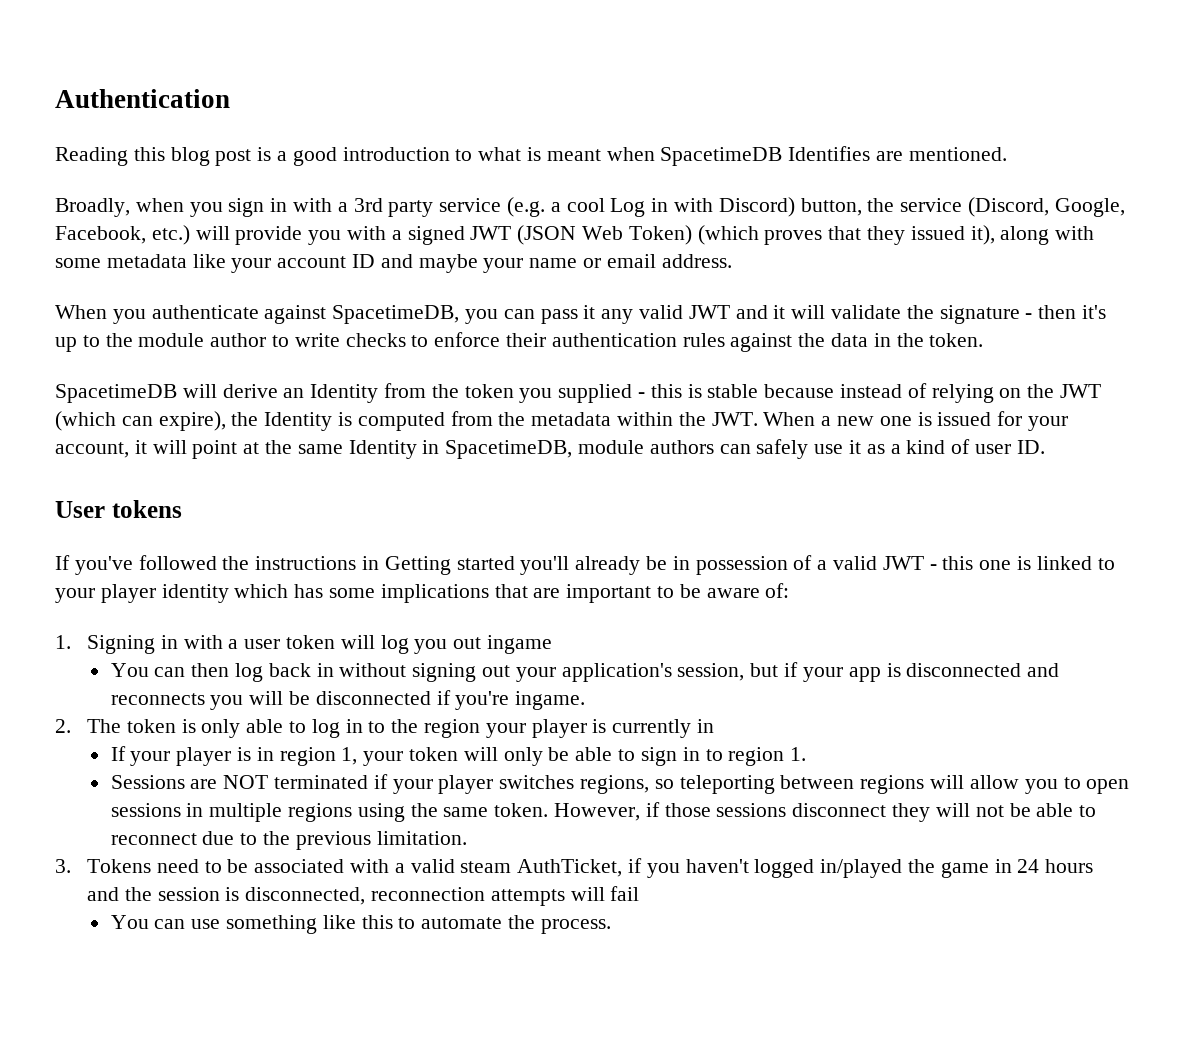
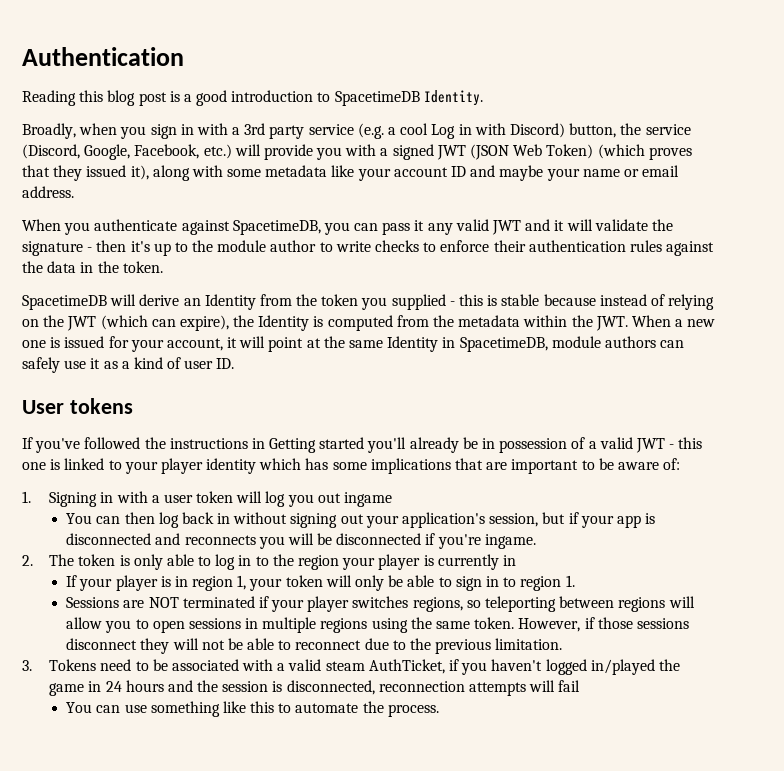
[478,146,1007,166] what is meant when SpacetimeDB Identifies are mentioned. -> [334,90,483,106] SpacetimeDB Identity.

